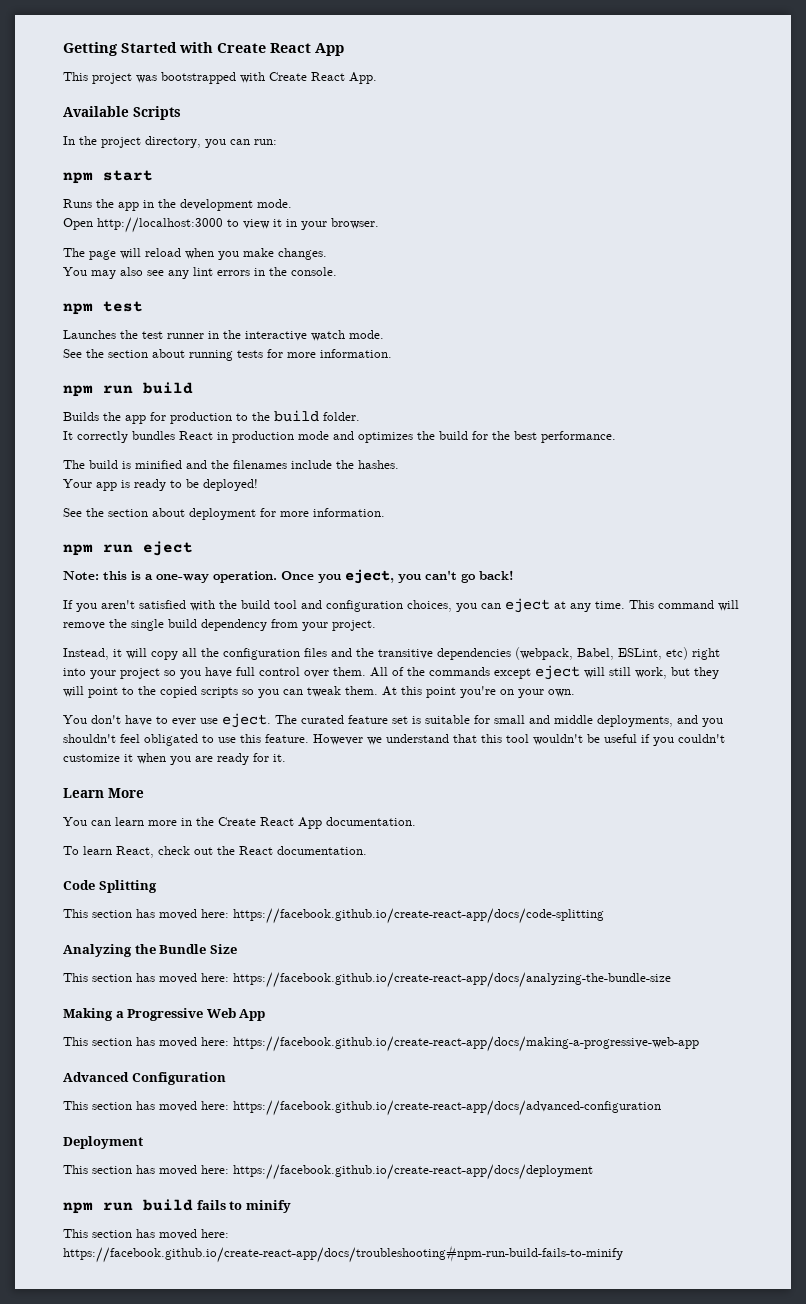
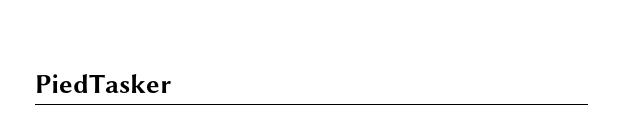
[63,42,344,56] [63,72,377,84] [63,106,181,120] [63,136,277,148] [63,170,153,184] [63,199,292,211] [63,217,379,233] [63,248,327,260] [63,267,337,279] [63,301,143,315] [63,330,384,341] [63,349,392,361] [63,382,193,397] [63,410,360,424] [63,431,616,443] [63,460,399,469] [63,479,258,491] [63,508,385,520] [63,541,193,556] [63,569,514,584] [63,598,739,613] [63,619,376,631] [63,647,720,660] [63,665,719,680] [63,686,575,698] [63,713,723,728] [63,734,725,746] [63,753,286,765] [63,788,144,798] [63,817,416,829] [63,846,367,858] [63,880,157,893] [63,908,604,924] [63,944,237,957] [63,972,671,988] [63,1008,266,1021] [63,1036,699,1052] [63,1072,226,1085] [63,1100,661,1116] [63,1136,143,1149] [63,1164,593,1180] [63,1199,291,1214] [63,1229,229,1240] [63,1245,623,1263] Getting Started with Create React App // This project was bootstrapped with Create React App. // Available Scripts // In the project directory, you can run: // npm start // Runs the app in the development mode. // Open http://localhost:3000 to view it in your browser. // The page will reload when you make changes. // You may also see any lint errors in the console. // npm test // Launches the test runner in the interactive watch mode. // See the section about running tests for more information. // npm run build // Builds the app for production to the build folder. // It correctly bundles React in production mode and optimizes the build for the best performance. // The build is minified and the filenames include the hashes. // Your app is ready to be deployed! // See the section about deployment for more information. // npm run eject // Note: this is a one-way operation. Once you eject, you can't go back! // If you aren't satisfied with the build tool and configuration choices, you can eject at any time. This command will remove the single build dependency from your project. // Instead, it will copy all the configuration files and the transitive dependencies (webpack, Babel, ESLint, etc) right into your project so you have full control over them. All of the commands except eject will still work, but they will point to the copied scripts so you can tweak them. At this point you're on your own. // You don't have to ever use eject. The curated feature set is suitable for small and middle deployments, and you shouldn't feel obligated to use this feature. However we understand that this tool wouldn't be useful if you couldn't customize it when you are ready for it. // Learn More // You can learn more in the Create React App documentation. // To learn React, check out the React documentation. // Code Splitting // This section has moved here: https://facebook.github.io/create-react-app/docs/code-splitting // Analyzing the Bundle Size // This section has moved here: https://facebook.github.io/create-react-app/docs/analyzing-the-bundle-size // Making a Progressive Web App // This section has moved here: https://facebook.github.io/create-react-app/docs/making-a-progressive-web-app // Advanced Configuration // This section has moved here: https://facebook.github.io/create-react-app/docs/advanced-configuration // Deployment // This section has moved here: https://facebook.github.io/create-react-app/docs/deployment // npm run build fails to minify // This section has moved here: https://facebook.github.io/create-react-app/docs/troubleshooting#npm-run-build-fails-to-minify -> [35,74,171,93] PiedTasker

